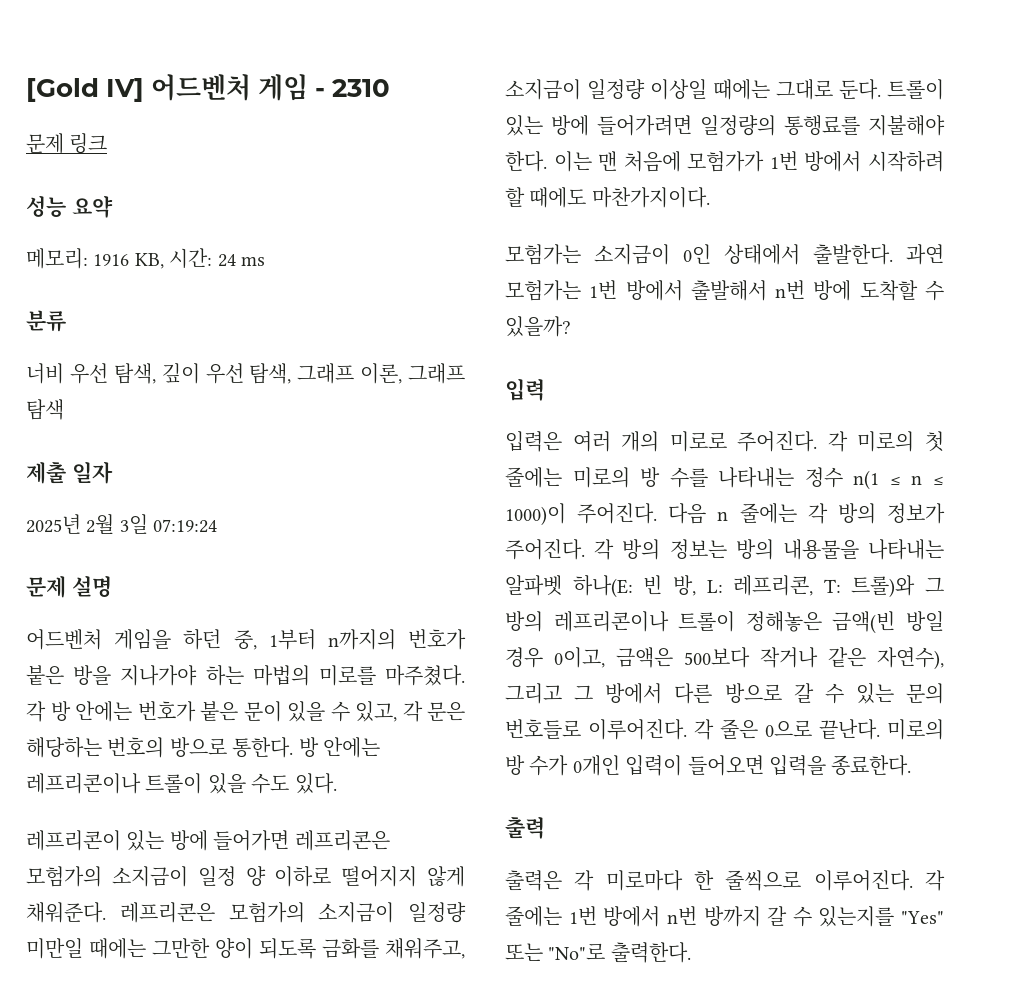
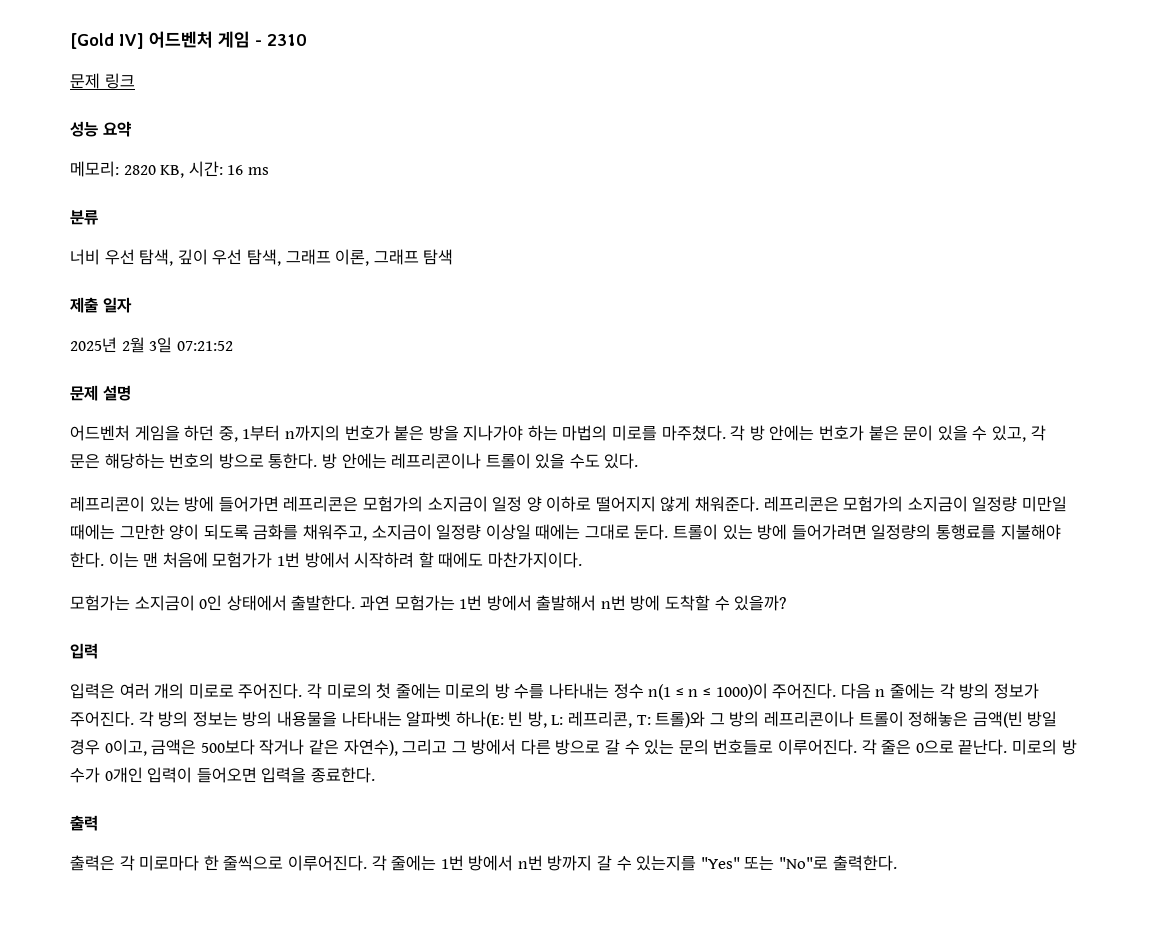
[93,254,130,266] 1916 -> [123,165,156,175] 2820
[217,254,236,267] 24 -> [227,165,244,175] 16
[153,519,218,533] 07:19:24 -> [176,341,233,351] 07:21:52

